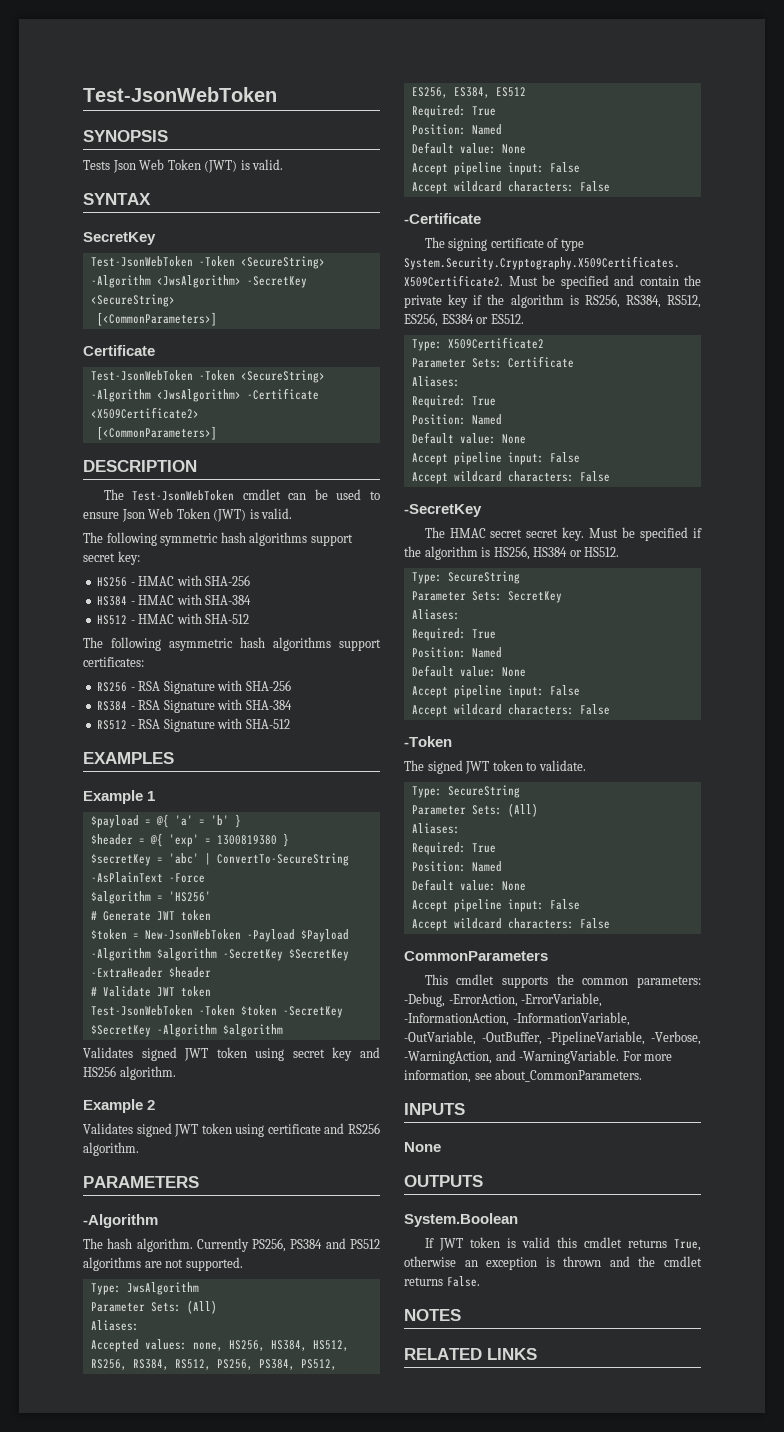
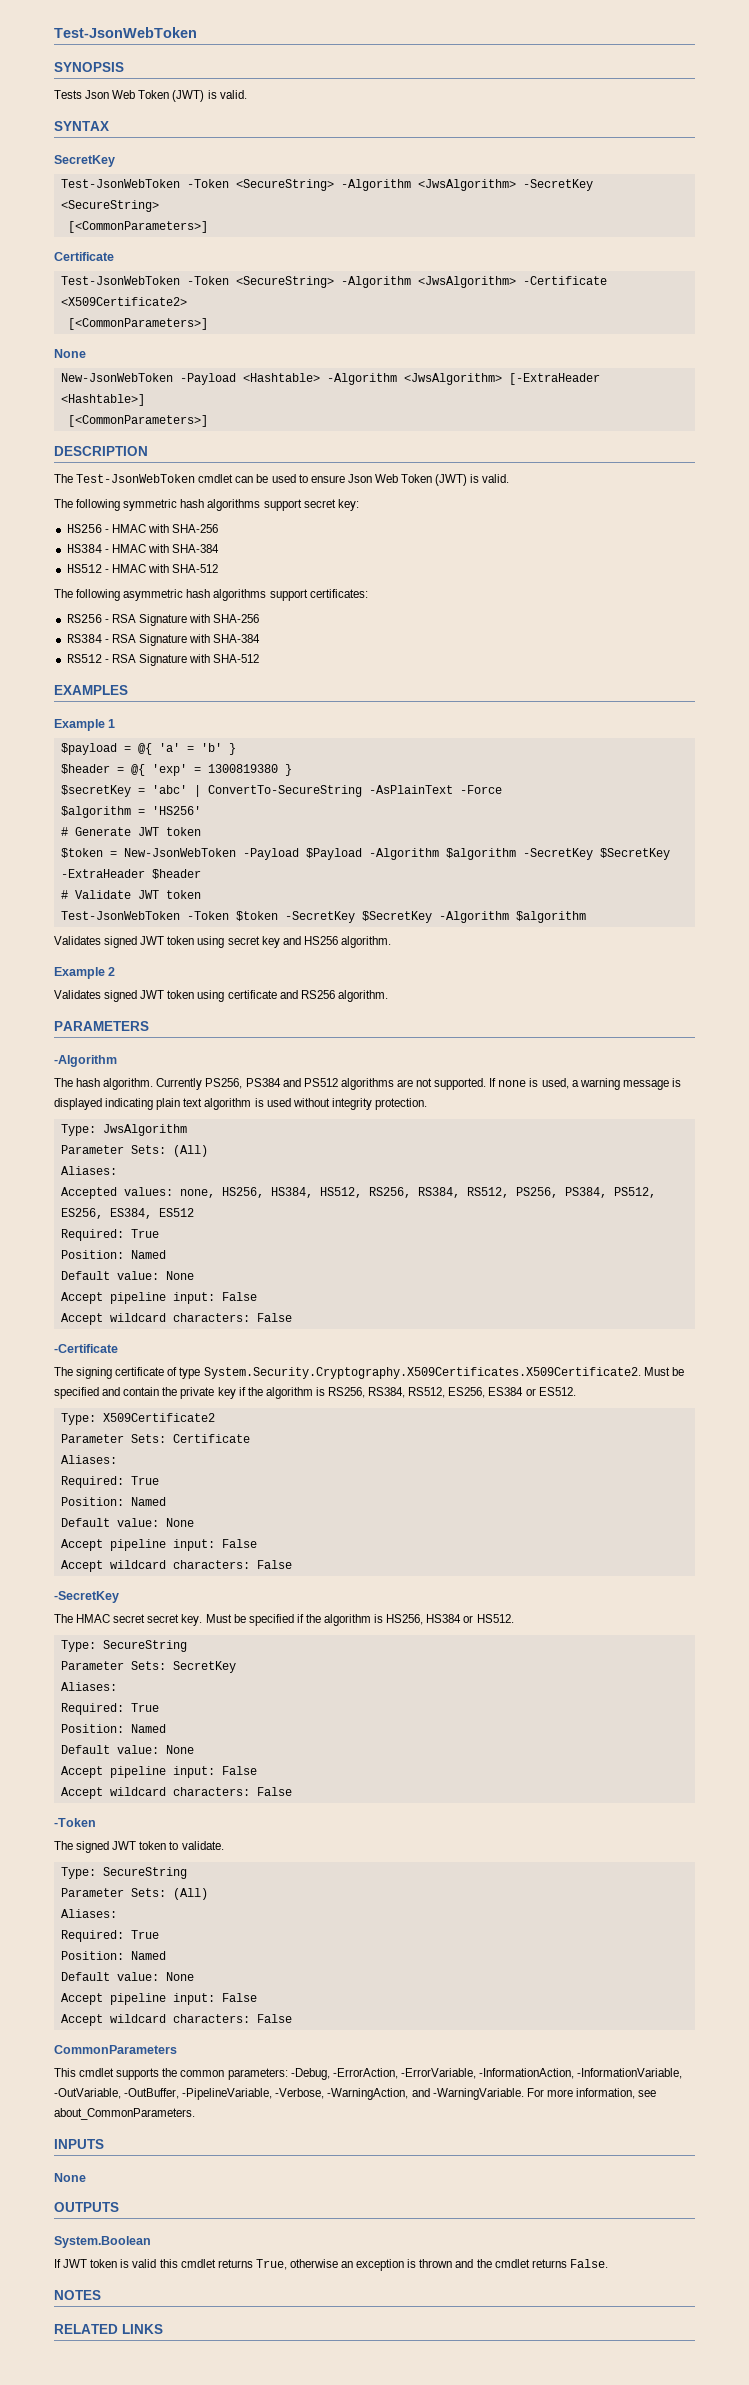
(217, 433) none -> [54,349,86,358] [60,373,600,385] [60,394,145,406] [67,415,208,427] // None // New-JsonWebToken -Payload <Hashtable> -Algorithm <JwsAlgorithm> [-ExtraHeader <Hashtable>] // [<CommonParameters>]
(243, 1264) none -> [489,1078,681,1090] [54,1098,427,1110] If none is used, a warning message is displayed indicating plain text algorithm is used without integrity protection.

